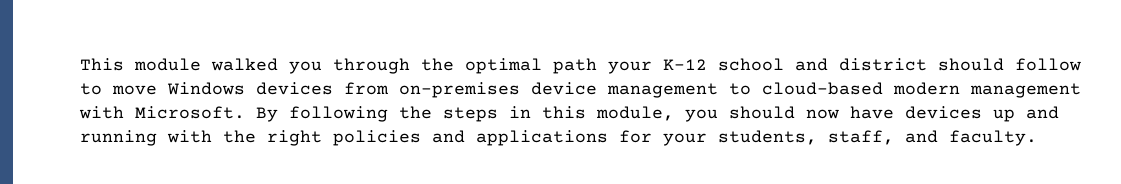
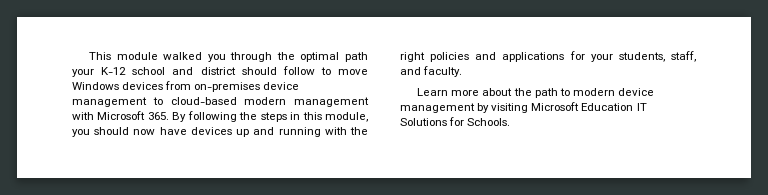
[135,106,245,119] Microsoft. -> [97,111,169,120] Microsoft 365.
(1037, 138) none -> [417,88,655,98] [400,102,647,113] [400,117,511,126] // Learn more about the path to modern device management by visiting Microsoft Education IT Solutions for Schools.

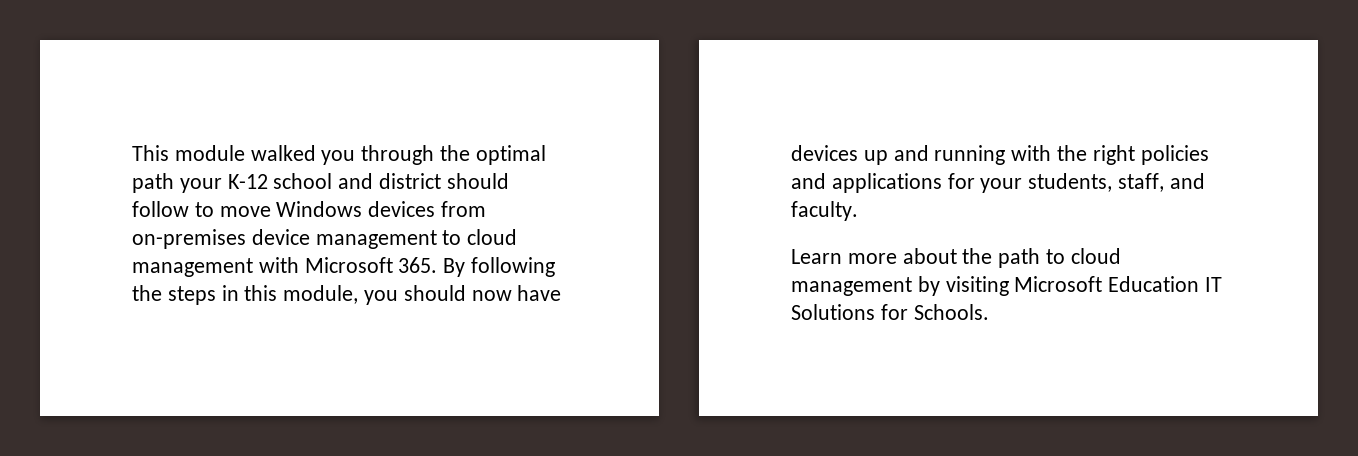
[170,97,287,105] cloud-based modern -> [467,229,518,245] cloud
[572,88,655,96] modern device -> [1070,248,1121,264] cloud

